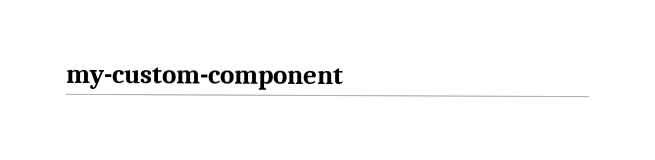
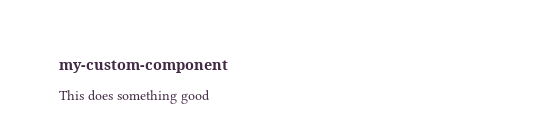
(344, 78) none -> [59,90,210,104] // This does something good

